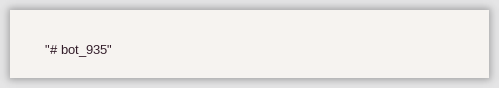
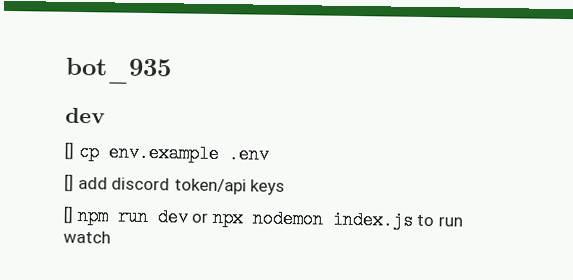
[45,45,112,57] "# bot_935" -> [65,57,172,85] [65,107,105,124] [64,141,269,164] [64,173,286,195] [63,205,463,230] [63,230,111,244] bot_935 // dev // [] cp env.example .env // [] add discord token/api keys // [] npm run dev or npx nodemon index.js to run watch

